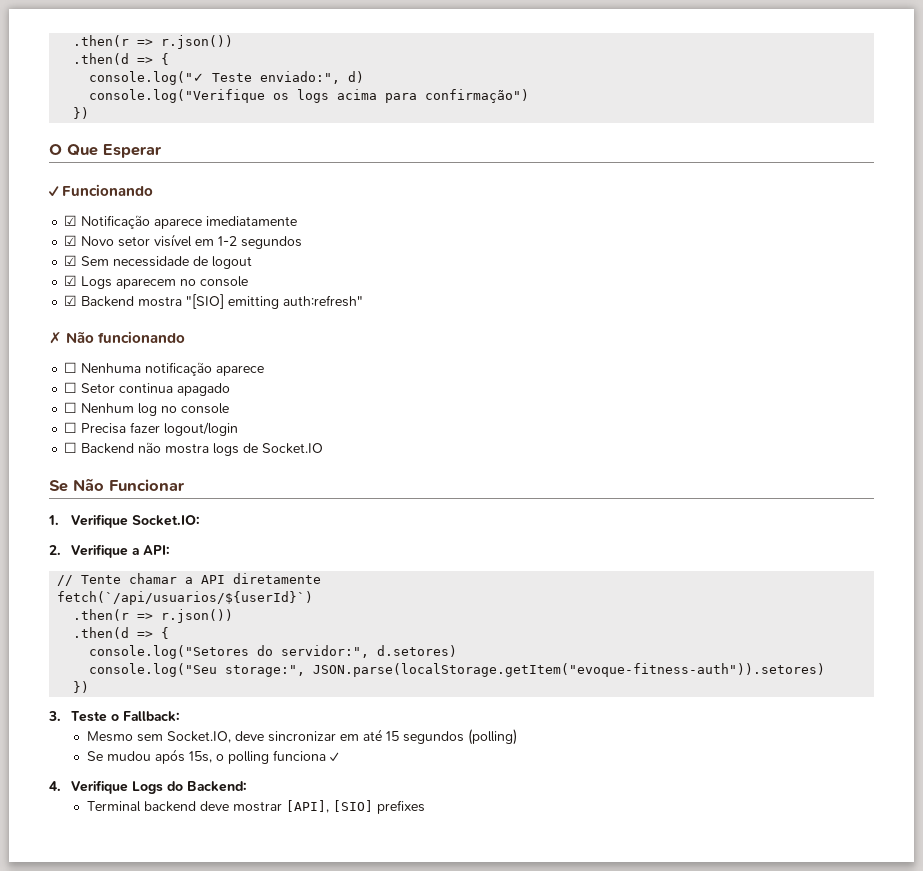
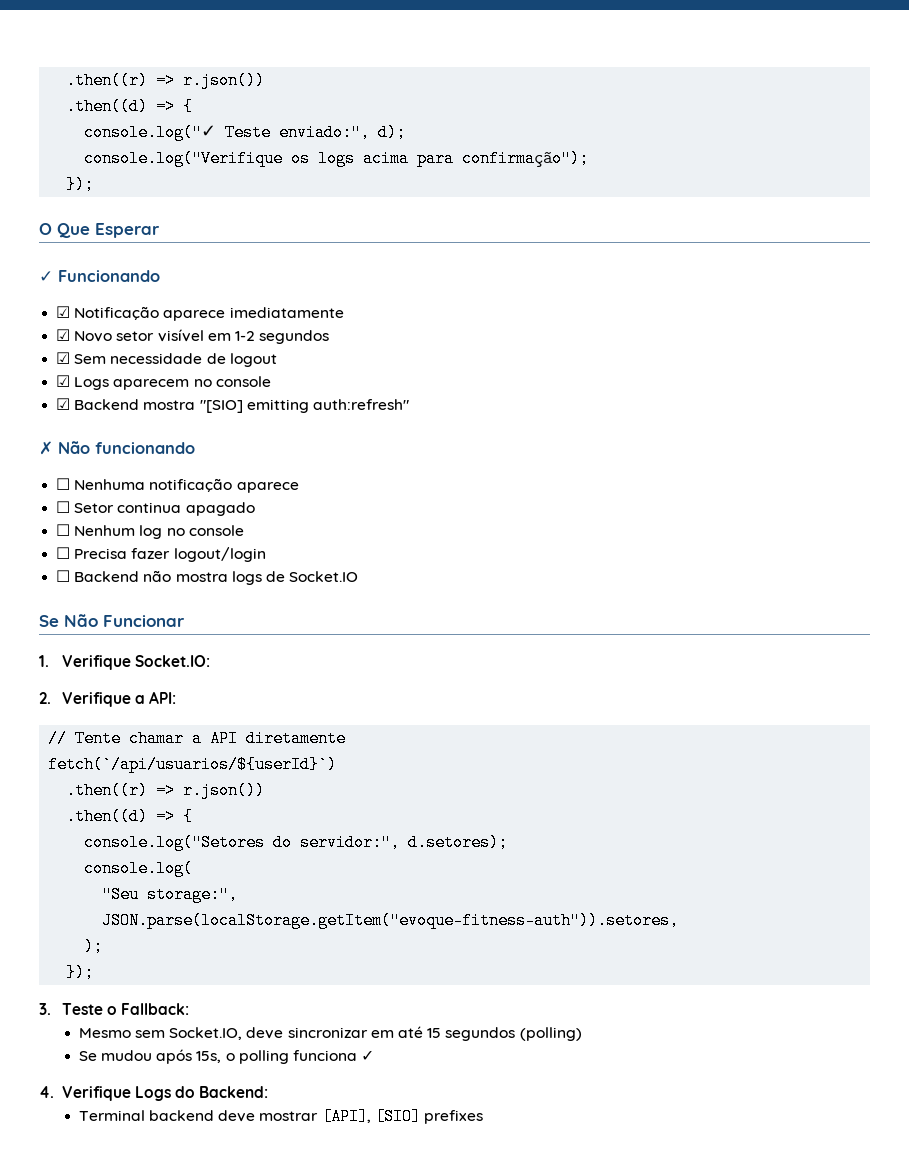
[73,35,234,49] [73,53,130,65] .then(r => r.json()) // .then(d -> [66,72,266,89] [66,98,149,115] .then((r) => r.json()) // .then((d)
[348,71,365,83] d) -> [378,124,407,141] d);
[425,89,530,103] [73,107,90,119] confirmação") // }) -> [462,150,590,167] [66,176,95,193] confirmação"); // });
[73,609,234,623] [73,627,130,639] .then(r => r.json()) // .then(d -> [66,782,266,799] [66,808,149,825] .then((r) => r.json()) // .then((d)
[377,645,458,657] [89,663,826,677] [73,681,90,693] d.setores) // console.log("Seu storage:", JSON.parse(localStorage.getItem("evoque-fitness-auth")).setores) // }) -> [408,834,509,851] [84,860,194,877] [102,886,239,903] [102,912,680,929] [84,938,104,955] [66,964,95,981] d.setores); // console.log( // "Seu storage:", // JSON.parse(localStorage.getItem("evoque-fitness-auth")).setores, // ); // });

